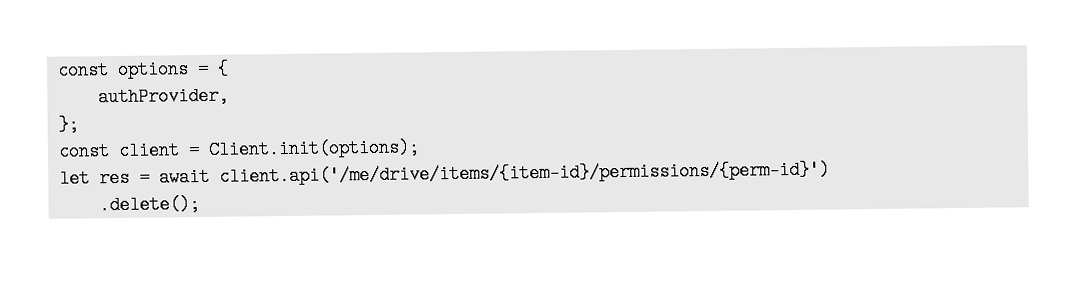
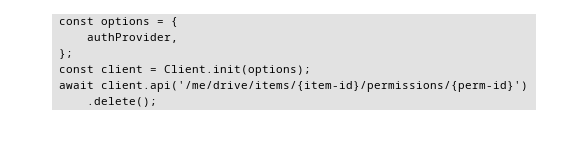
[58,168,150,188] let res = -> (311, 70) none

